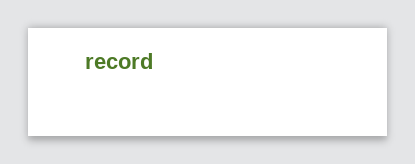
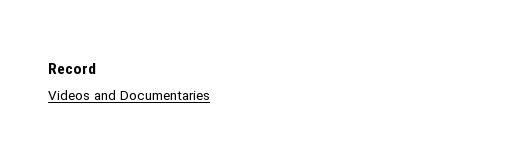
[85,53,153,69] record -> [48,63,96,74] [48,90,210,100] Record // Videos and Documentaries

